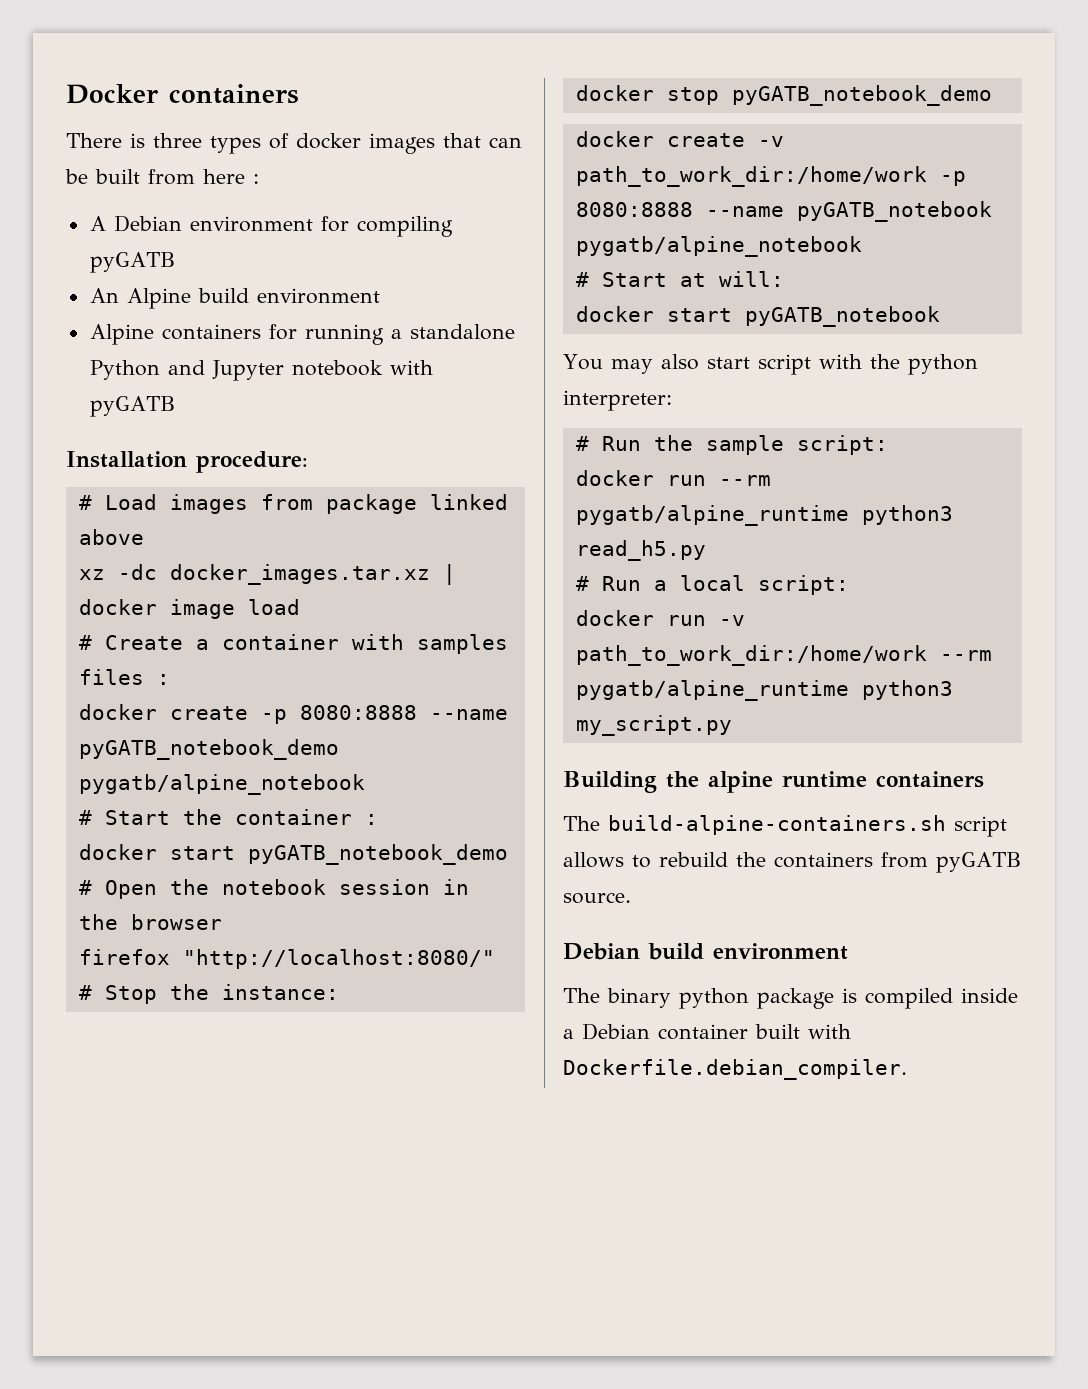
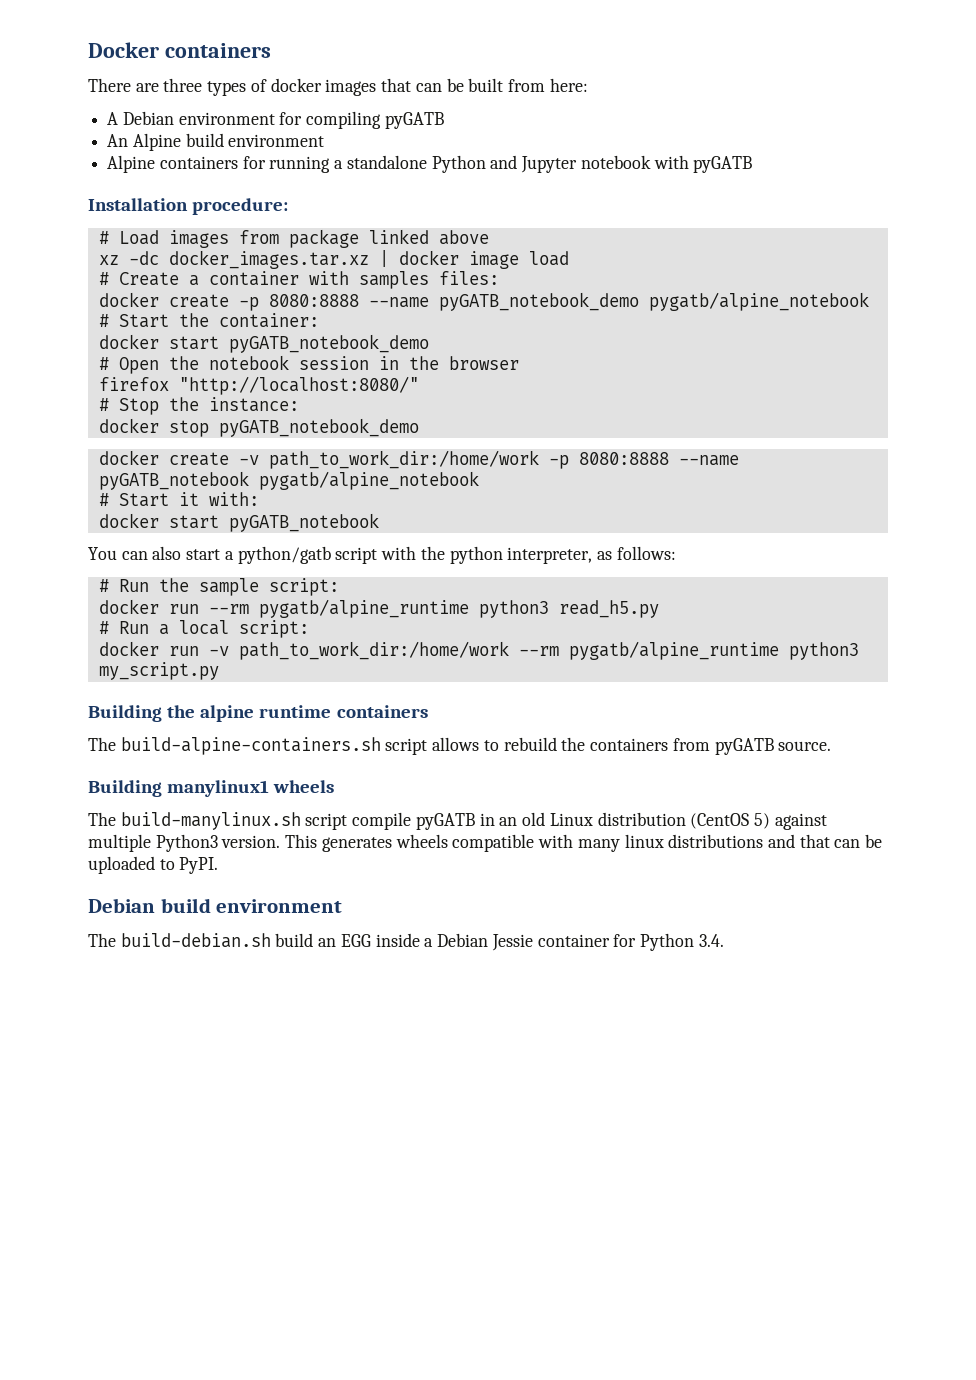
[130,133,145,148] is -> [135,83,159,92] are
[203,169,259,184] here : -> [549,78,588,92] here:
[78,669,170,685] files : -> [438,271,499,285] files:
[234,809,378,825] container : -> [218,313,319,328] container:
[679,271,784,287] at will: -> [178,492,259,506] it with:
[610,359,653,374] may -> [121,551,148,560] can
(750, 363) none -> [224,546,331,564] a python/gatb
[563,390,672,411] interpreter: -> [507,546,676,564] interpreter, as follows:
[563,943,848,960] [563,988,1018,1009] [563,1023,851,1040] [563,1059,907,1080] Debian build environment // The binary python package is compiled inside a Debian container built with Dockerfile.debian_compiler. -> [88,780,335,797] [88,812,827,830] [88,834,883,852] [88,856,219,874] [88,898,343,913] [88,933,724,951] Building manylinux1 wheels // The build-manylinux.sh script compile pyGATB in an old Linux distribution (CentOS 5) against multiple Python3 version. This generates wheels compatible with many linux distributions and that can be uploaded to PyPI. // Debian build environment // The build-debian.sh build an EGG inside a Debian Jessie container for Python 3.4.

